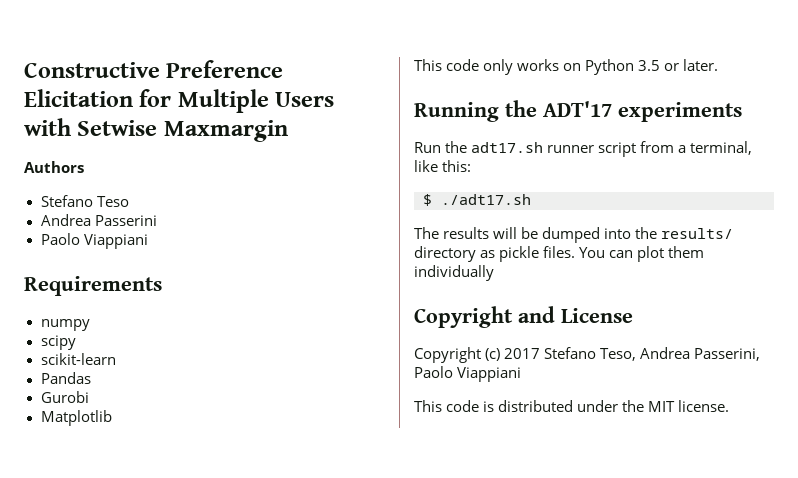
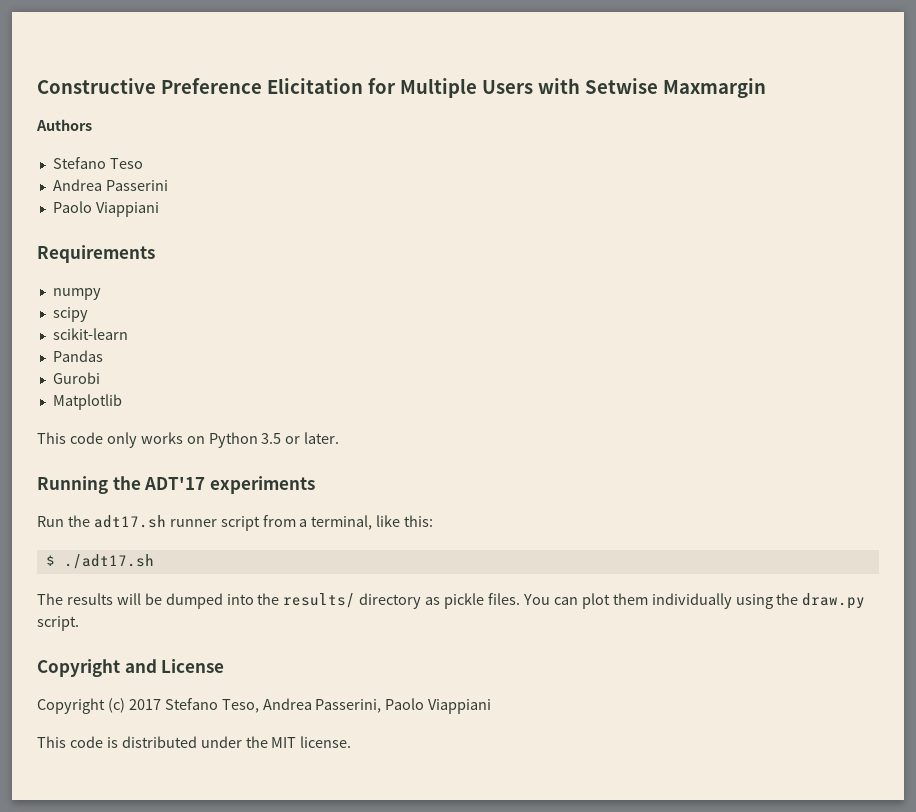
(494, 273) none -> [735,593,866,609] [37,616,79,631] using the draw.py script.

